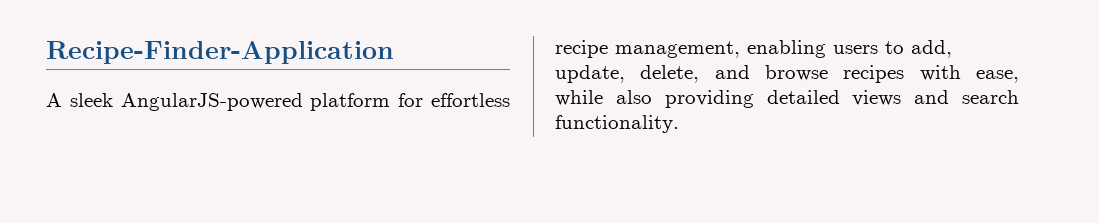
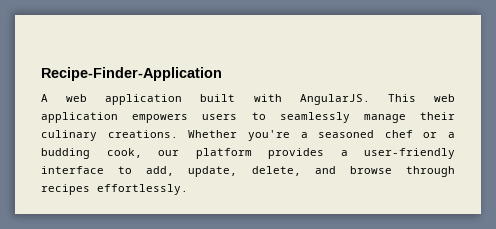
[69,93,511,111] [555,40,878,58] sleek AngularJS-powered platform for effortless recipe management, enabling users -> [66,94,456,105] [41,112,455,123] [41,130,455,141] [41,148,455,159] [41,166,104,174] web application built with AngularJS. This web application empowers users to seamlessly manage their culinary creations. Whether you're a seasoned chef or a budding cook, our platform provides a user-friendly interface
[843,65,1019,83] [555,90,1019,108] [555,115,679,133] recipes with ease, while also providing detailed views and search functionality. -> [406,166,456,177] [41,184,188,195] through recipes effortlessly.

